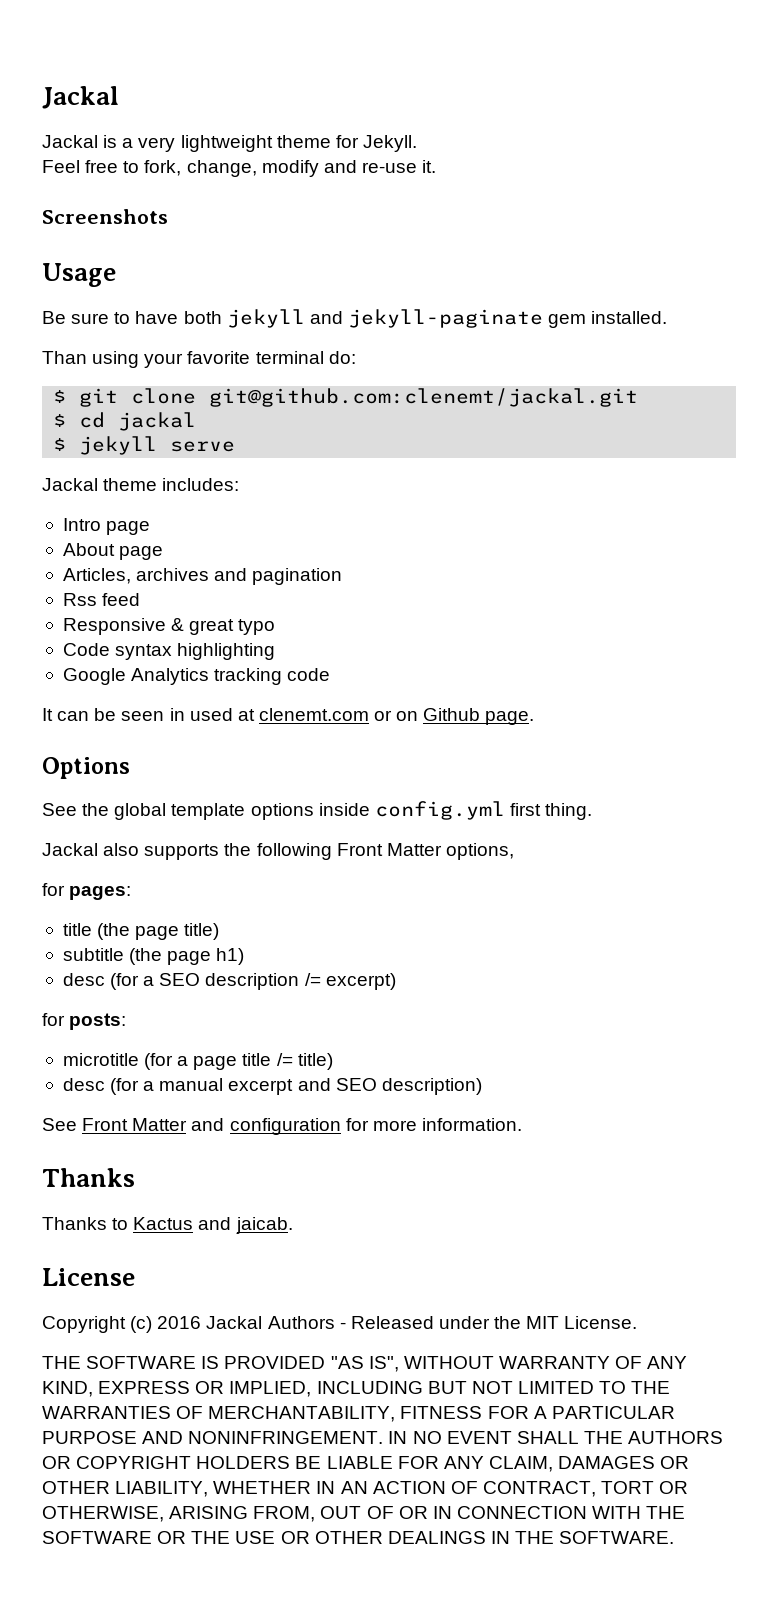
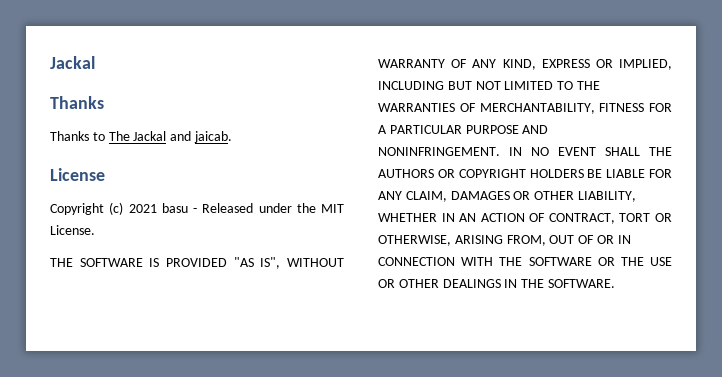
[42,86,119,109] [42,135,417,152] [42,160,437,177] [42,209,168,224] [42,263,116,287] [42,309,668,328] [42,351,356,368] [53,388,639,407] [53,412,197,431] [53,436,236,455] [42,478,240,491] [62,518,151,535] [62,543,164,560] [62,568,343,585] [62,593,141,606] [62,618,276,635] [62,643,276,660] [62,668,331,685] [42,708,535,725] [42,757,130,779] [42,801,593,820] [42,843,514,860] [42,883,132,900] [62,923,220,940] [62,948,245,965] [62,973,396,990] [42,1013,127,1030] [62,1053,333,1070] [62,1078,482,1095] [42,1118,522,1135] Jackal // Jackal is a very lightweight theme for Jekyll. // Feel free to fork, change, modify and re-use it. // Screenshots // Usage // Be sure to have both jekyll and jekyll-paginate gem installed. // Than using your favorite terminal do: // $ git clone git@github.com:clenemt/jackal.git // $ cd jackal // $ jekyll serve // Jackal theme includes: // Intro page // About page // Articles, archives and pagination // Rss feed // Responsive & great typo // Code syntax highlighting // Google Analytics tracking code // It can be seen in used at clenemt.com or on Github page. // Options // See the global template options inside config.yml first thing. // Jackal also supports the following Front Matter options, // for pages: // title (the page title) // subtitle (the page h1) // desc (for a SEO description /= excerpt) // for posts: // microtitle (for a page title /= title) // desc (for a manual excerpt and SEO description) // See Front Matter and configuration for more information. -> [50,56,95,69] Jackal
[133,1217,194,1230] Kactus -> [108,131,167,141] The Jackal
[157,1316,335,1329] 2016 Jackal Authors -> [128,203,188,213] 2021 basu

